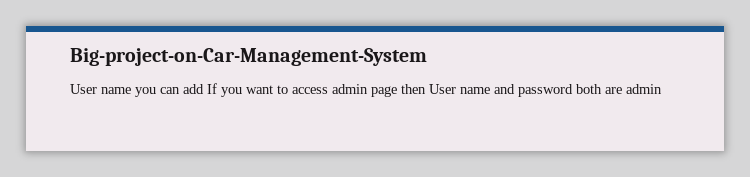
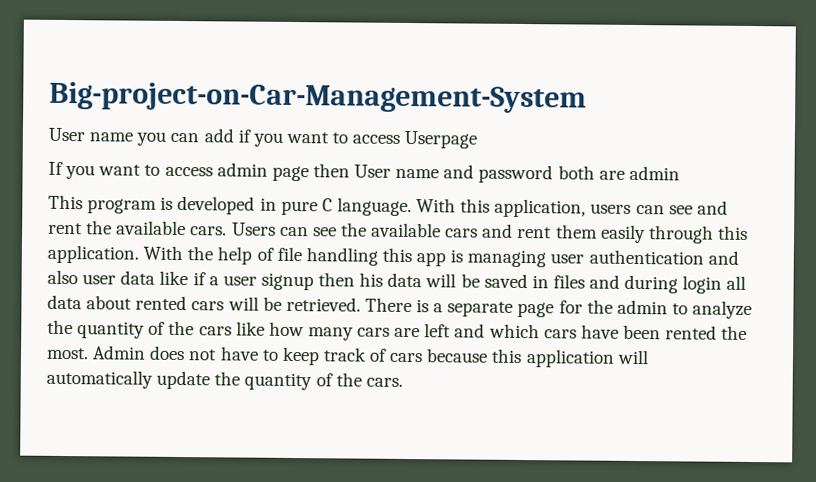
(204, 89) none -> [237,129,478,149] if you want to access Userpage //
(662, 89) none -> [48,194,728,218] [48,220,748,244] [47,244,739,268] [47,269,747,294] [47,294,753,320] [47,319,748,341] [46,345,649,368] [46,369,403,391] // This program is developed in pure C language. With this application, users can see and rent the available cars. Users can see the available cars and rent them easily through this application. With the help of file handling this app is managing user authentication and also user data like if a user signup then his data will be saved in files and during login all data about rented cars will be retrieved. There is a separate page for the admin to analyze the quantity of the cars like how many cars are left and which cars have been rented the most. Admin does not have to keep track of cars because this application will automatically update the quantity of the cars.

